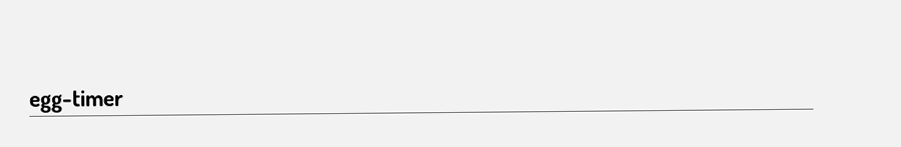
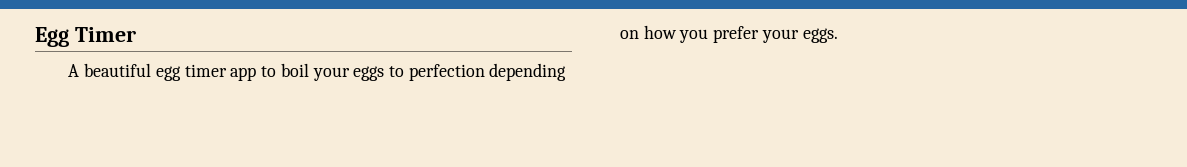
[29,90,124,113] egg-timer -> [35,27,136,47] [68,63,567,81] [620,25,838,43] Egg Timer // A beautiful egg timer app to boil your eggs to perfection depending on how you prefer your eggs.

